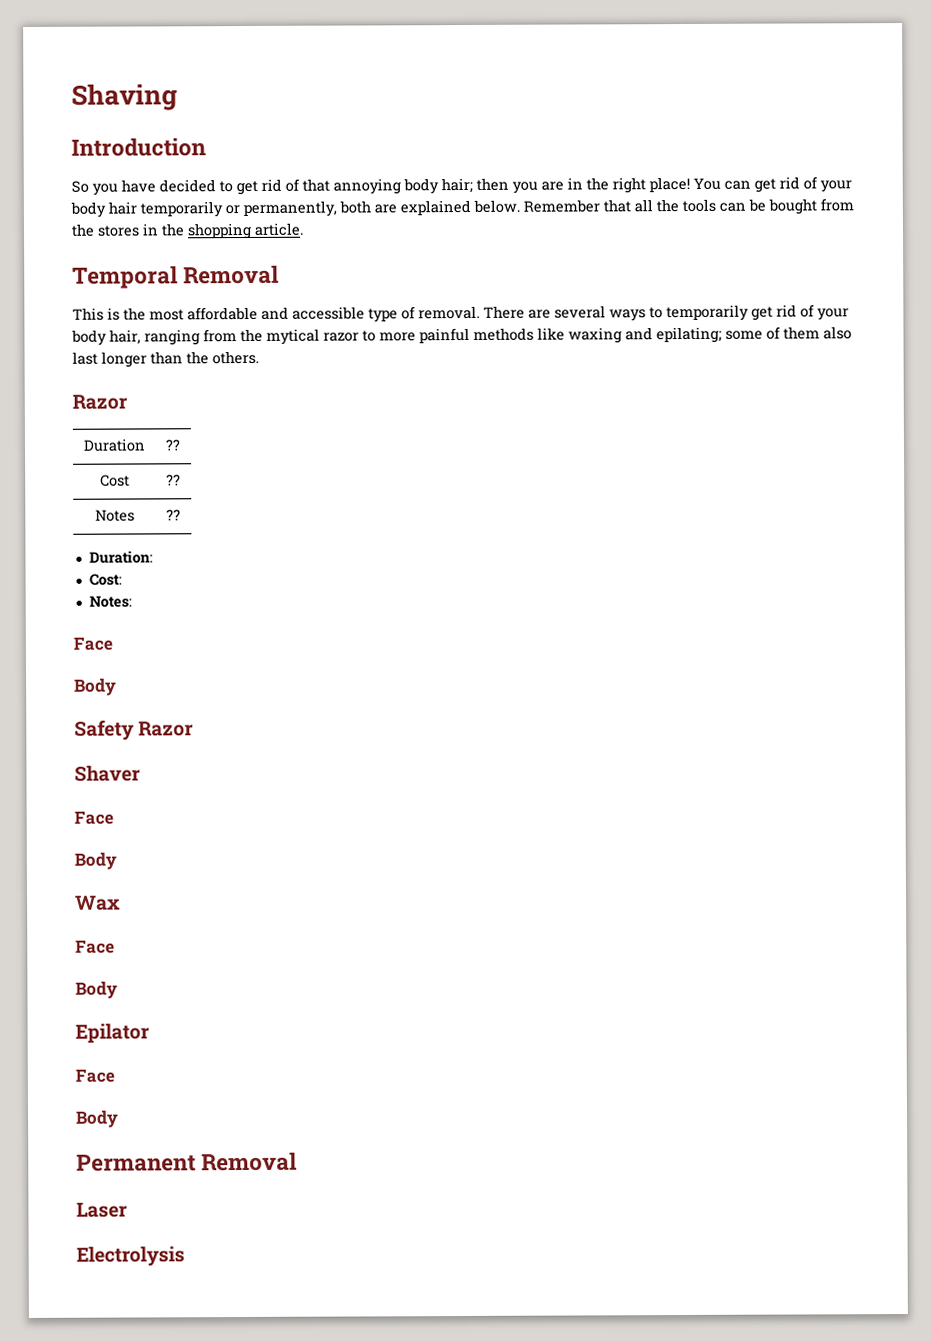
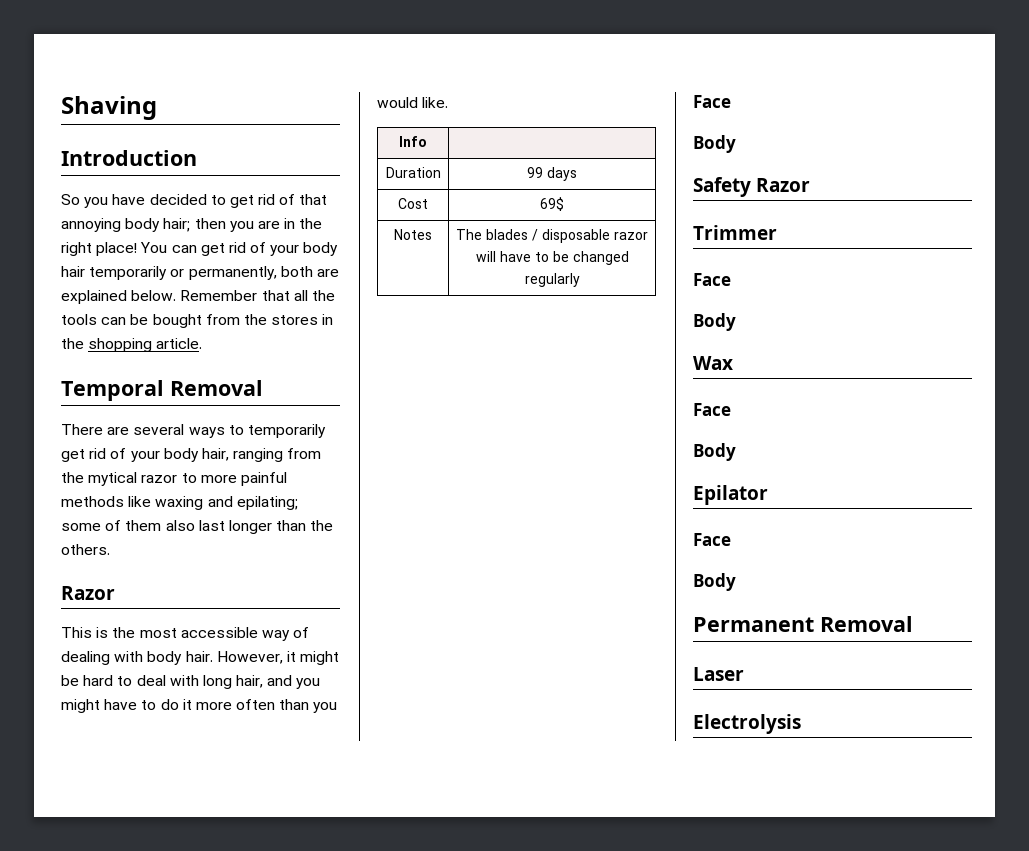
[72,305,480,323] This is the most affordable and accessible type of removal. -> (263, 388) none
(128, 402) none -> [61,627,310,641] [61,651,340,665] [61,675,321,689] [61,699,338,713] [377,97,449,108] [399,136,427,147] // This is the most accessible way of dealing with body hair. However, it might be hard to deal with long hair, and you might have to do it more often than you would like. // Info |
[165,439,180,451] ?? -> [527,167,577,181] 99 days
[166,474,181,486] ?? -> [540,197,564,211] 69$
[166,509,181,521] [88,550,153,564] [88,573,122,586] [88,595,132,608] ?? // Duration: // Cost: // Notes: -> [456,229,648,243] [475,251,629,265] [524,273,580,287] The blades / disposable razor will have to be changed regularly
[74,765,141,782] Shaver -> [693,225,777,240] Trimmer

